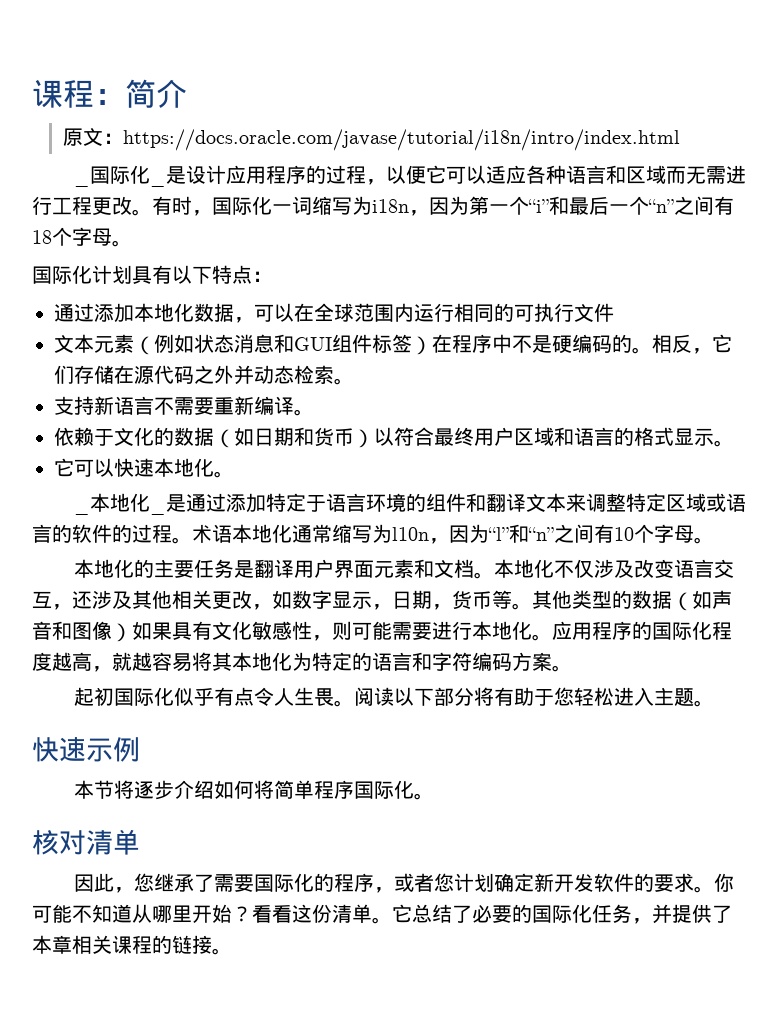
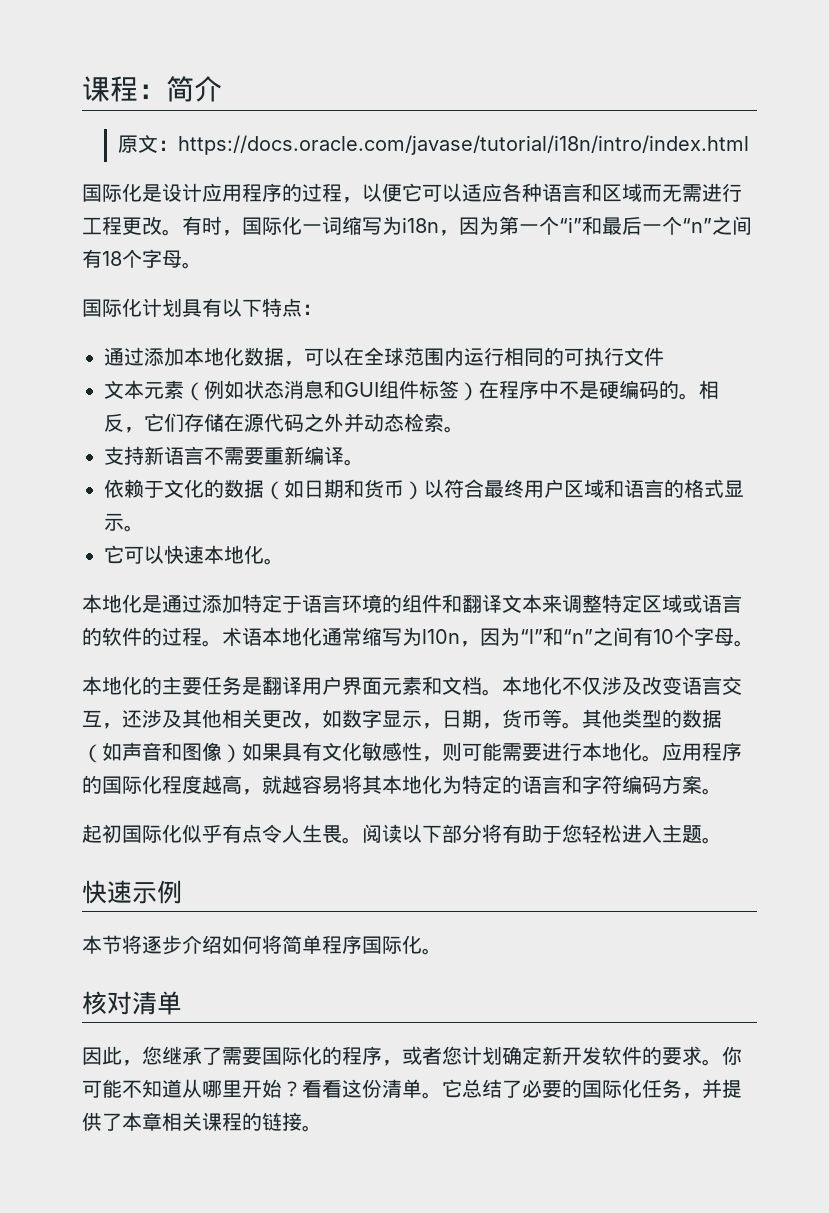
[74,165,167,187] _国际化_ -> [82,183,142,202] 国际化
[74,493,167,515] _本地化_ -> [82,594,142,613] 本地化

